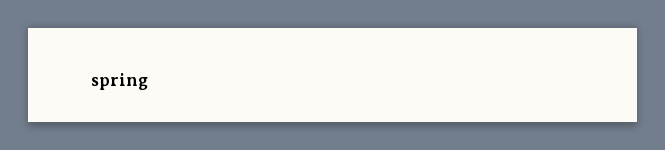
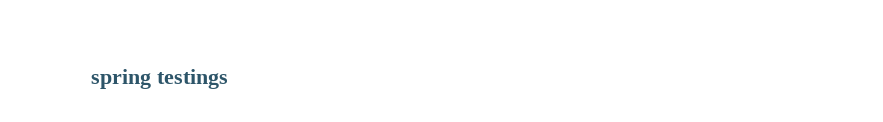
(148, 81) none -> [157,69,228,89] testings

